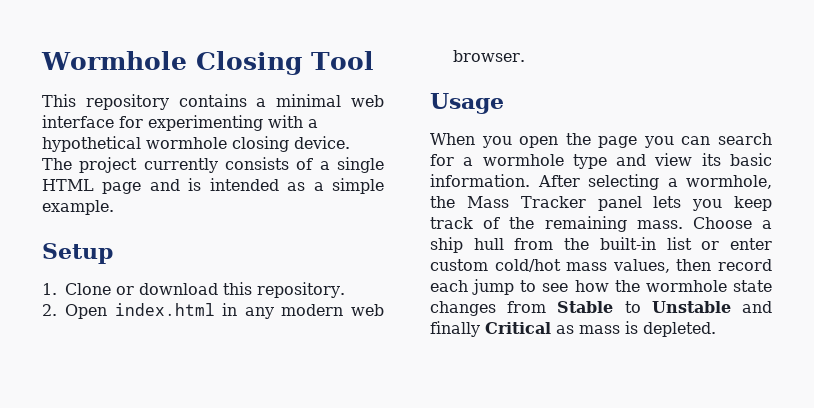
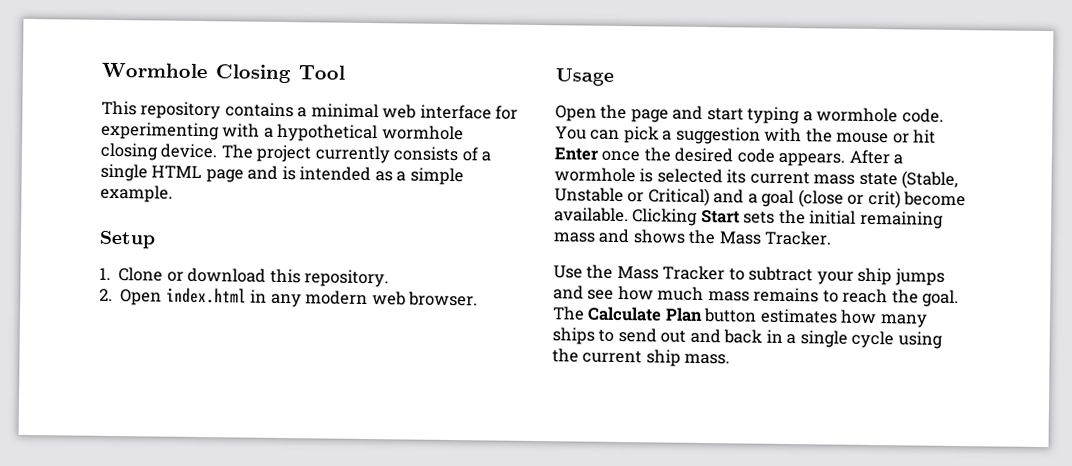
[430,133,772,148] [430,153,772,169] [430,174,772,190] [430,196,772,211] [430,216,772,232] [430,237,772,253] [430,259,772,273] [430,279,772,295] [430,301,772,316] [430,321,716,337] When you open the page you can search for a wormhole type and view its basic information. After selecting a wormhole, the Mass Tracker panel lets you keep track of the remaining mass. Choose a ship hull from the built-in list or enter custom cold/hot mass values, then record each jump to see how the wormhole state changes from Stable to Unstable and finally Critical as mass is depleted. -> [555,104,944,125] [555,126,937,145] [554,147,904,167] [554,167,959,190] [554,187,967,209] [554,207,944,229] [553,228,833,246] [553,264,945,286] [553,285,960,308] [552,306,928,328] [552,327,943,349] [552,348,731,367] Open the page and start typing a wormhole code. You can pick a suggestion with the mouse or hit Enter once the desired code appears. After a wormhole is selected its current mass state (Stable, Unstable or Critical) and a goal (close or crit) become available. Clicking Start sets the initial remaining mass and shows the Mass Tracker. // Use the Mass Tracker to subtract your ship jumps and see how much mass remains to reach the goal. The Calculate Plan button estimates how many ships to send out and back in a single cycle using the current ship mass.

